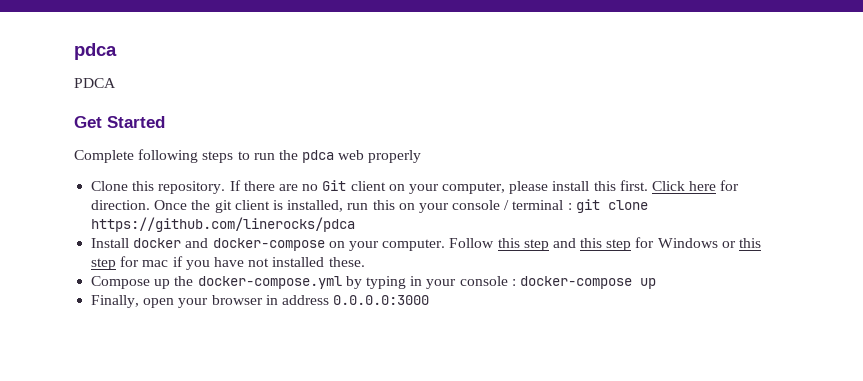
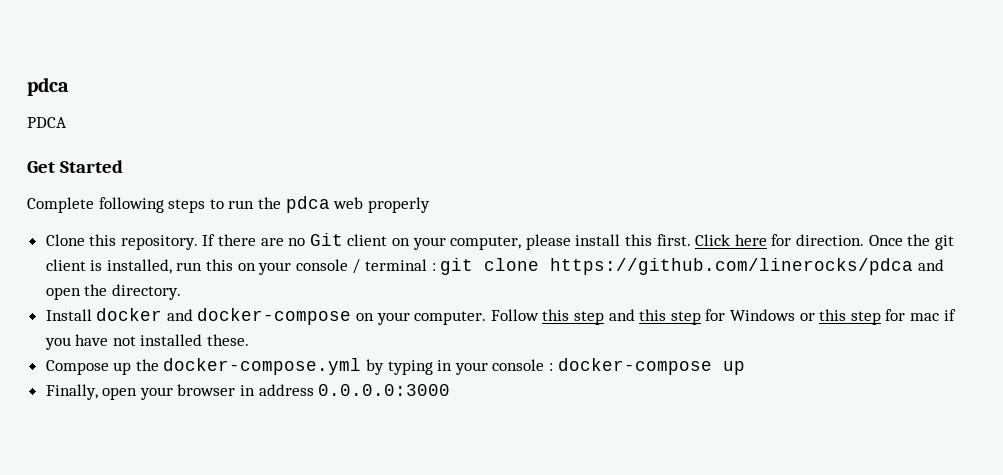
(356, 224) none -> [917,259,944,271] [45,284,181,300] and open the directory.

